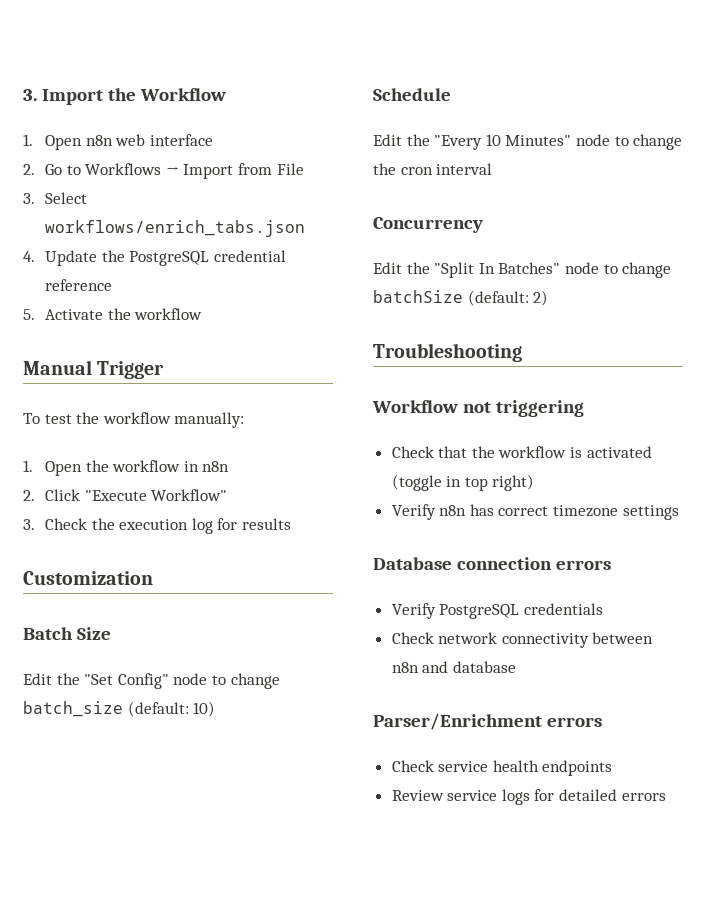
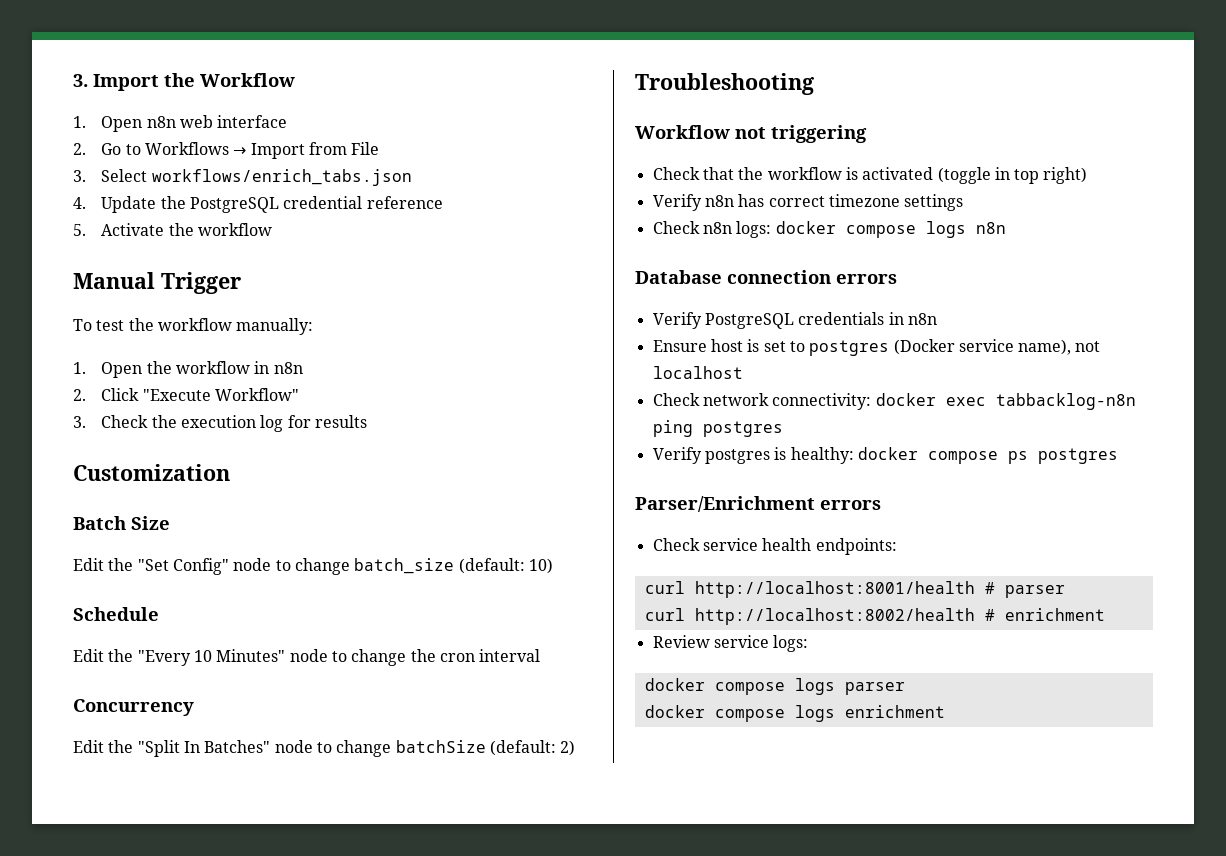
(679, 512) none -> [652,221,1006,238] // Check n8n logs: docker compose logs n8n
[391,632,654,648] [391,661,516,673] // Check network connectivity between n8n and database -> [888,312,937,325] [652,339,1101,356] [652,366,743,379] [652,393,1136,410] [652,420,783,437] [652,447,1118,464] in n8n // Ensure host is set to postgres (Docker service name), not localhost // Check network connectivity: docker exec tabbacklog-n8n ping postgres // Verify postgres is healthy: docker compose ps postgres
[542,760,613,776] [391,789,666,805] endpoints // Review service logs for detailed errors -> [815,538,897,555] [644,581,1065,598] [644,608,1105,625] [652,635,809,652] [644,678,905,695] [644,705,945,722] endpoints: // curl http://localhost:8001/health # parser // curl http://localhost:8002/health # enrichment // Review service logs: // docker compose logs parser // docker compose logs enrichment

